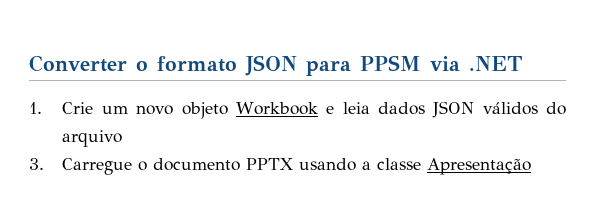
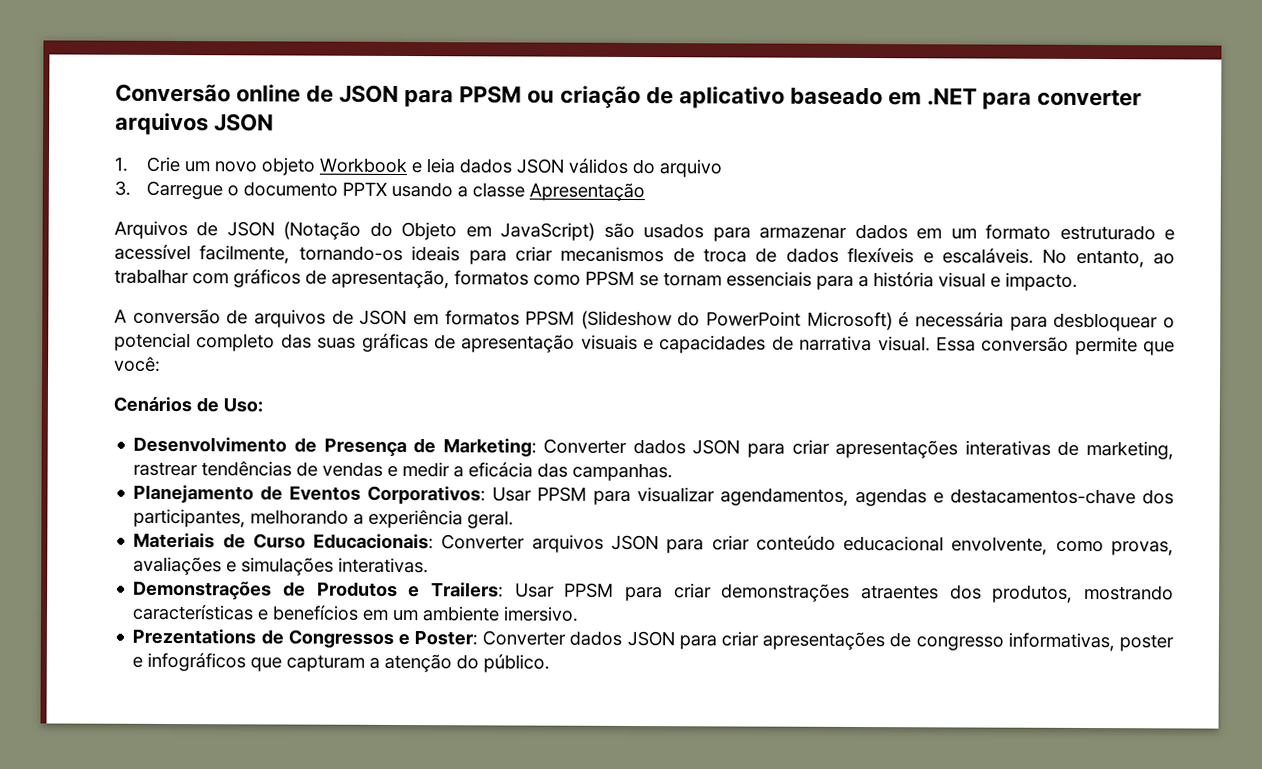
[29,55,522,76] Converter o formato JSON para PPSM via .NET -> [115,83,1143,110] [115,112,275,136] Conversão online de JSON para PPSM ou criação de aplicativo baseado em .NET para converter arquivos JSON
(532, 166) none -> [114,220,1176,242] [114,243,1175,268] [114,268,1078,291] [114,308,1175,332] [114,332,1175,356] [114,356,161,372] [113,396,263,413] [133,436,1174,460] [133,461,674,482] [133,484,1174,507] [133,508,515,529] [133,532,1174,556] [133,556,430,576] [133,580,1174,603] [132,603,580,622] [132,628,1174,652] [132,651,551,673] // Arquivos de JSON (Notação do Objeto em JavaScript) são usados para armazenar dados em um formato estruturado e acessível facilmente, tornando-os ideais para criar mecanismos de troca de dados flexíveis e escaláveis. No entanto, ao trabalhar com gráficos de apresentação, formatos como PPSM se tornam essenciais para a história visual e impacto. // A conversão de arquivos de JSON em formatos PPSM (Slideshow do PowerPoint Microsoft) é necessária para desbloquear o potencial completo das suas gráficas de apresentação visuais e capacidades de narrativa visual. Essa conversão permite que você: // Cenários de Uso: // Desenvolvimento de Presença de Marketing: Converter dados JSON para criar apresentações interativas de marketing, rastrear tendências de vendas e medir a eficácia das campanhas. // Planejamento de Eventos Corporativos: Usar PPSM para visualizar agendamentos, agendas e destacamentos-chave dos participantes, melhorando a experiência geral. // Materiais de Curso Educacionais: Converter arquivos JSON para criar conteúdo educacional envolvente, como provas, avaliações e simulações interativas. // Demonstrações de Produtos e Trailers: Usar PPSM para criar demonstrações atraentes dos produtos, mostrando características e benefícios em um ambiente imersivo. // Prezentations de Congressos e Poster: Converter dados JSON para criar apresentações de congresso informativas, poster e infográficos que capturam a atenção do público.

